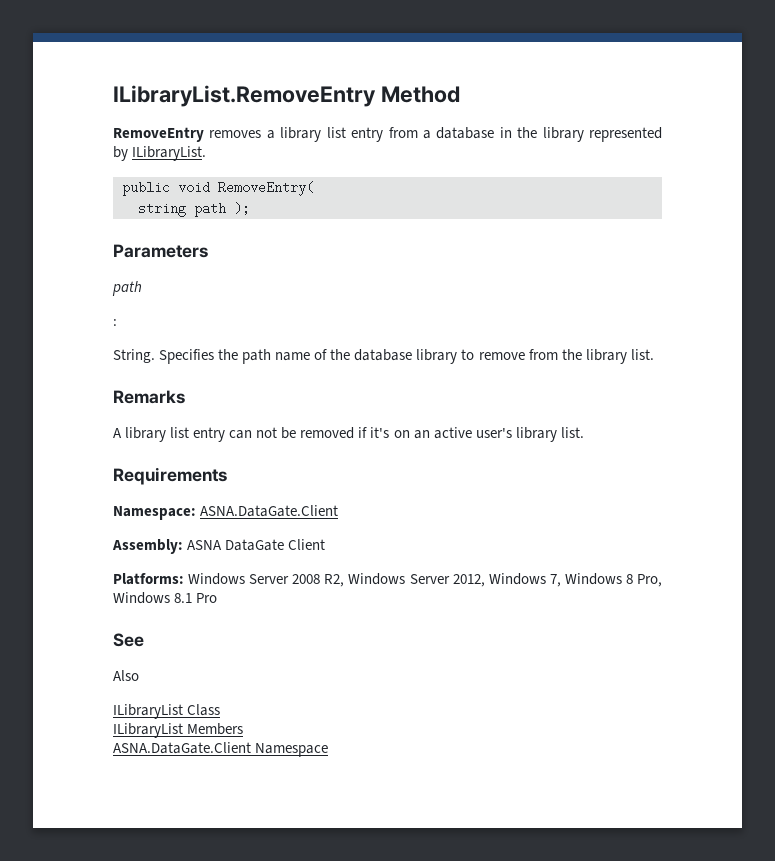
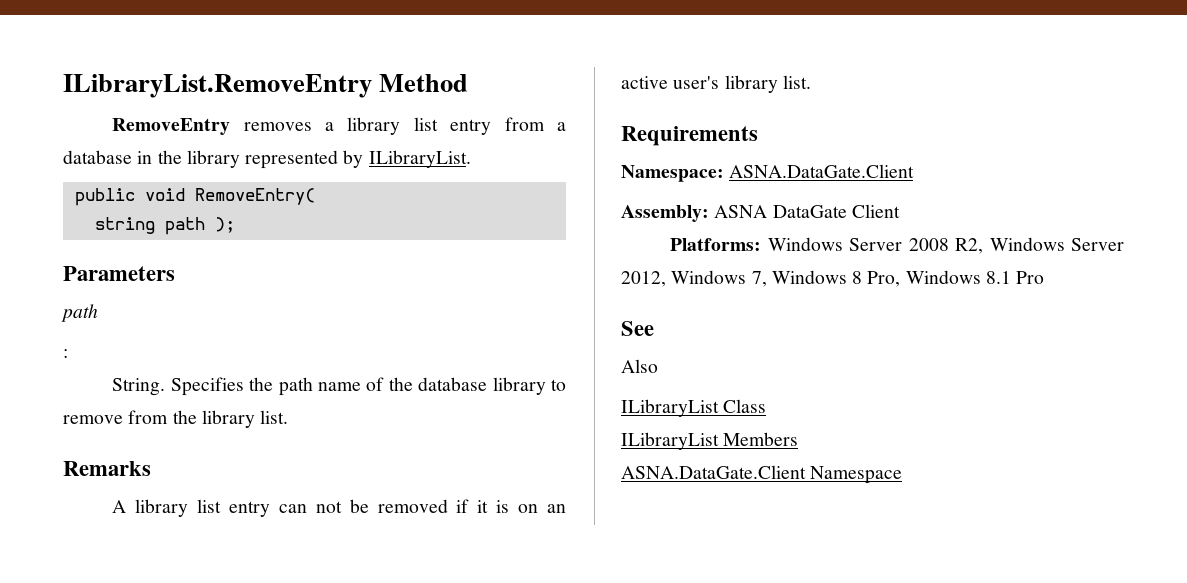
[370,427,390,438] it's -> [477,500,510,513] it is

